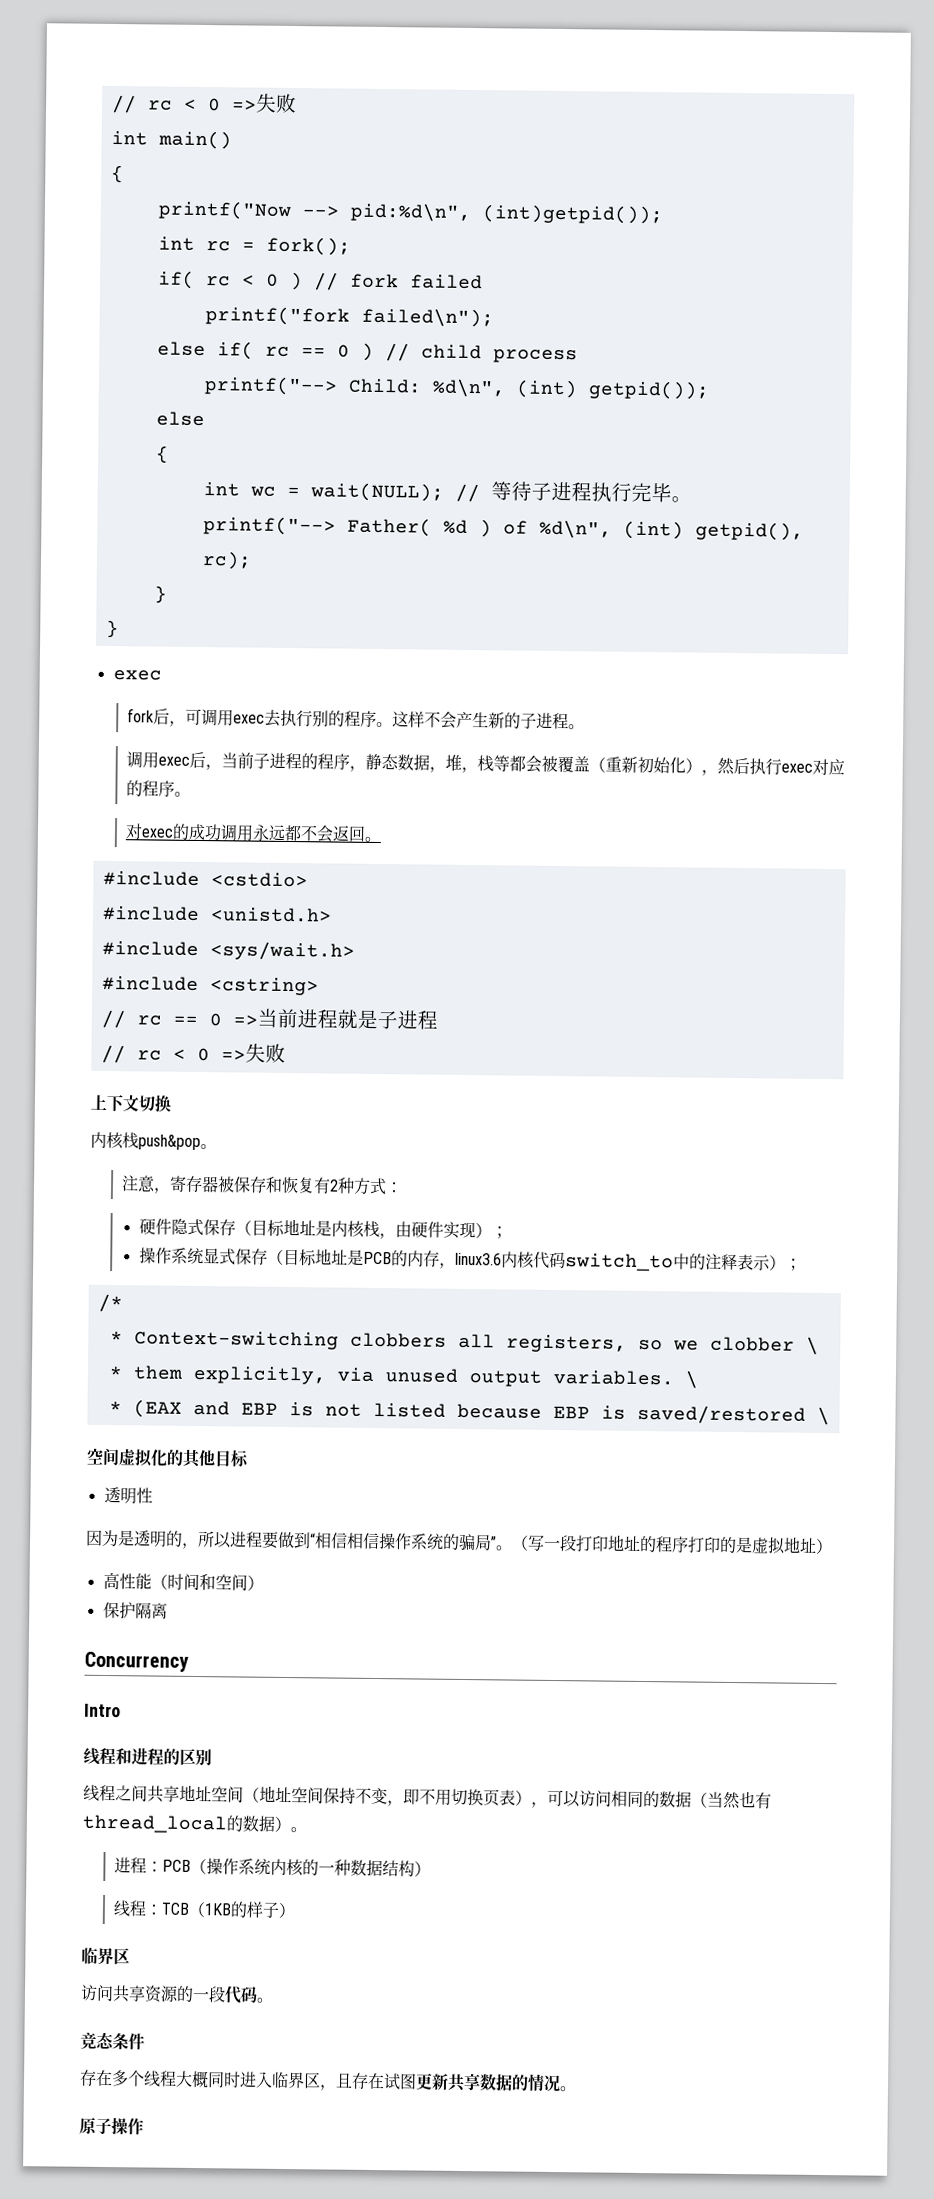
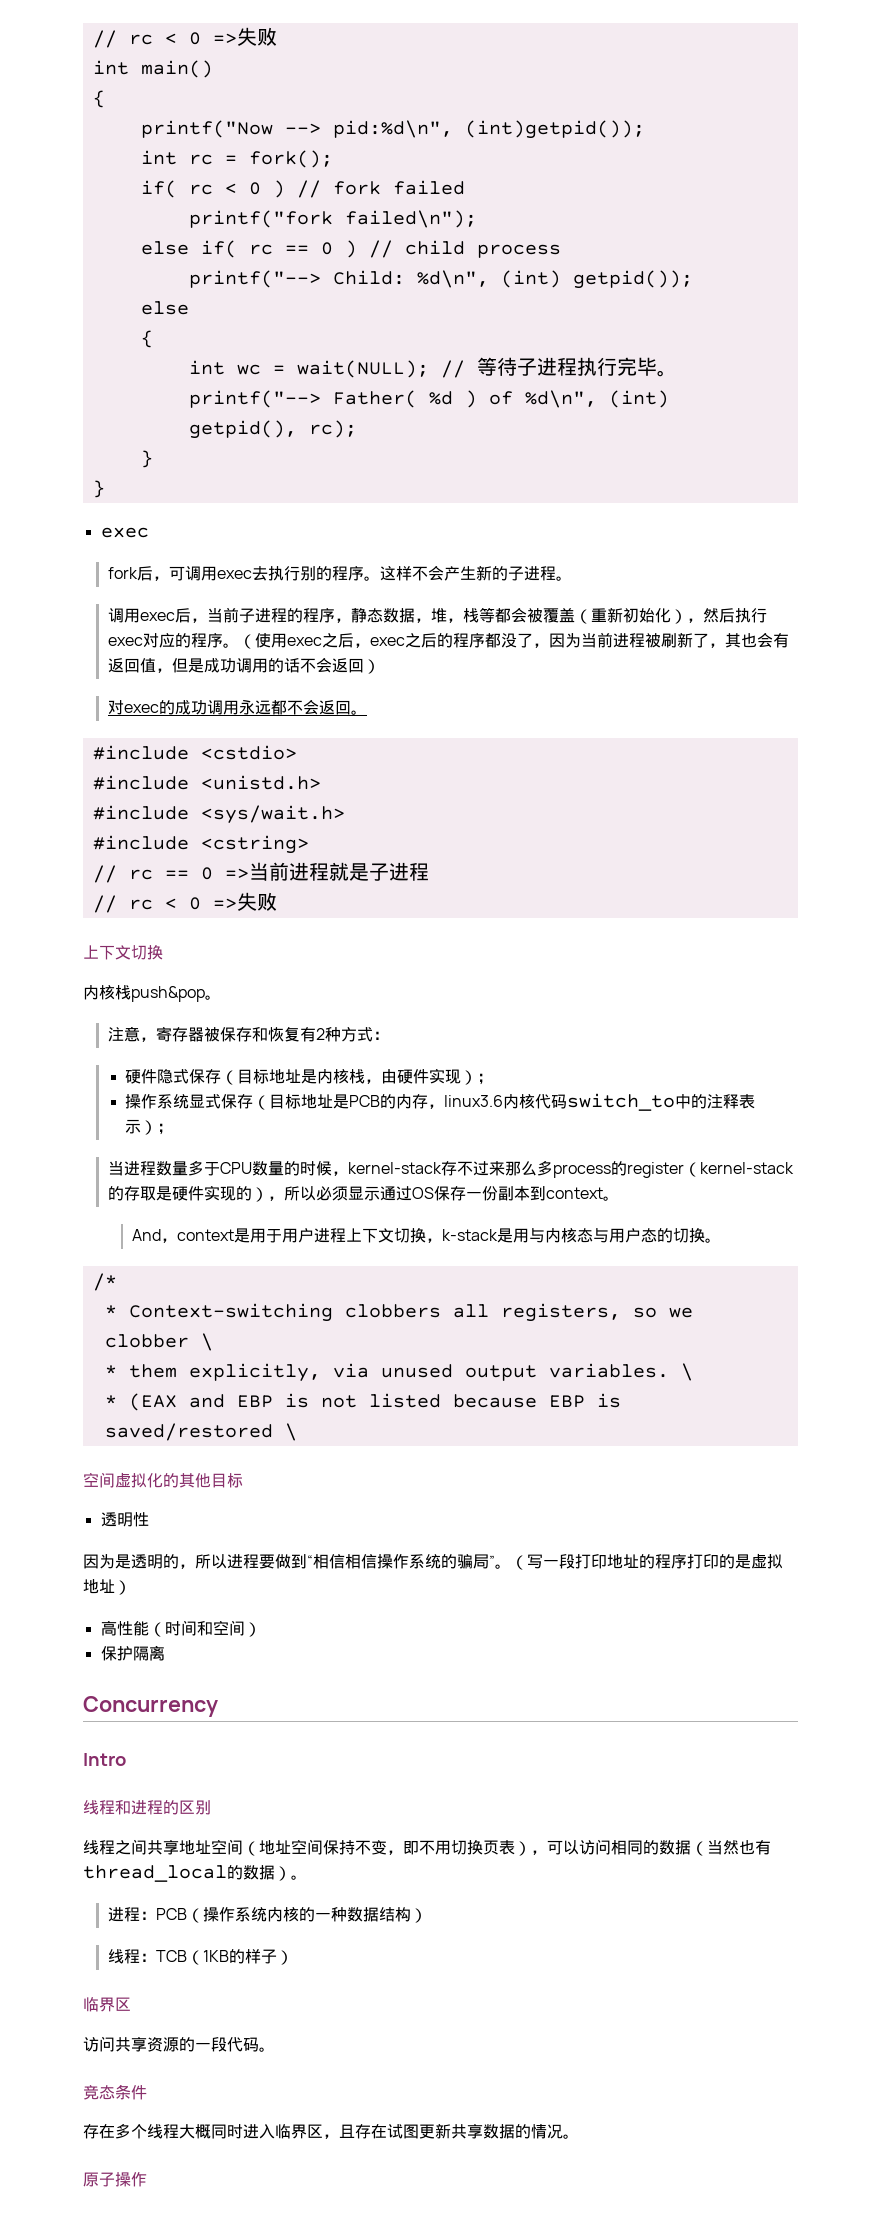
(191, 794) none -> [238,632,789,649] [107,657,380,674] （使用exec之后，exec之后的程序都没了，因为当前进程被刷新了，其也会有返回值，但是成功调用的话不会返回）
(802, 1264) none -> [107,1160,794,1178] [107,1185,619,1202] [132,1228,722,1243] // 当进程数量多于CPU数量的时候，kernel-stack存不过来那么多process的register（kernel-stack的存取是硬件实现的），所以必须显示通过OS保存一份副本到context。 // And，context是用于用户进程上下文切换，k-stack是用与内核态与用户态的切换。

